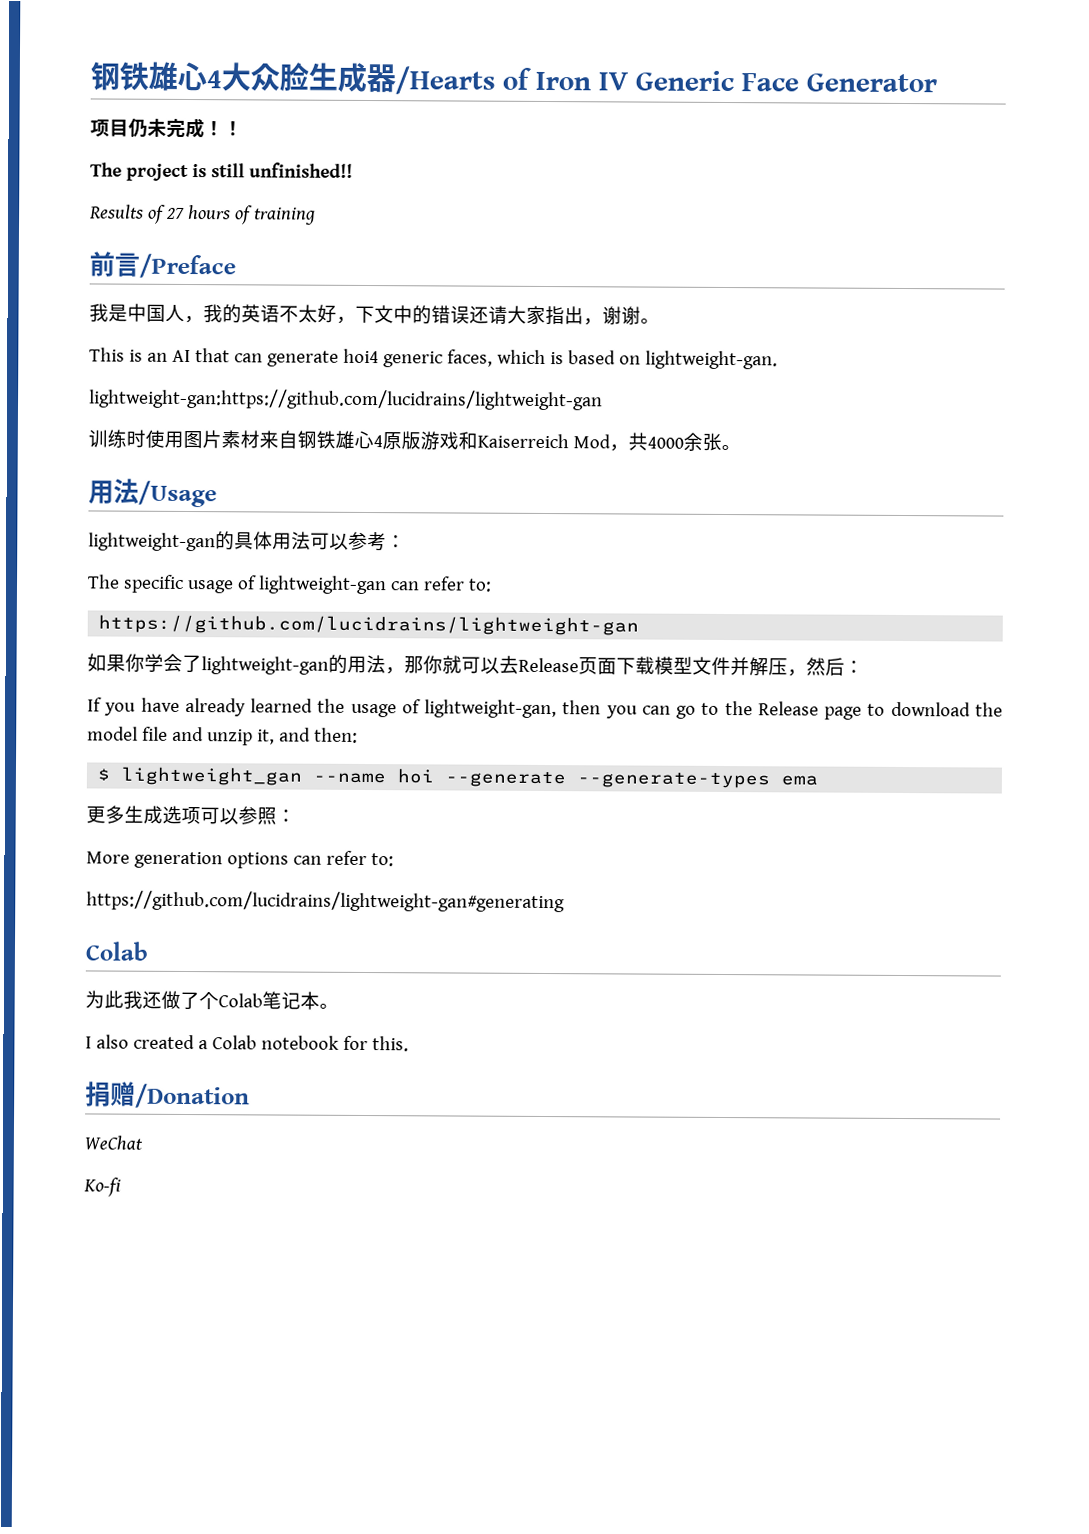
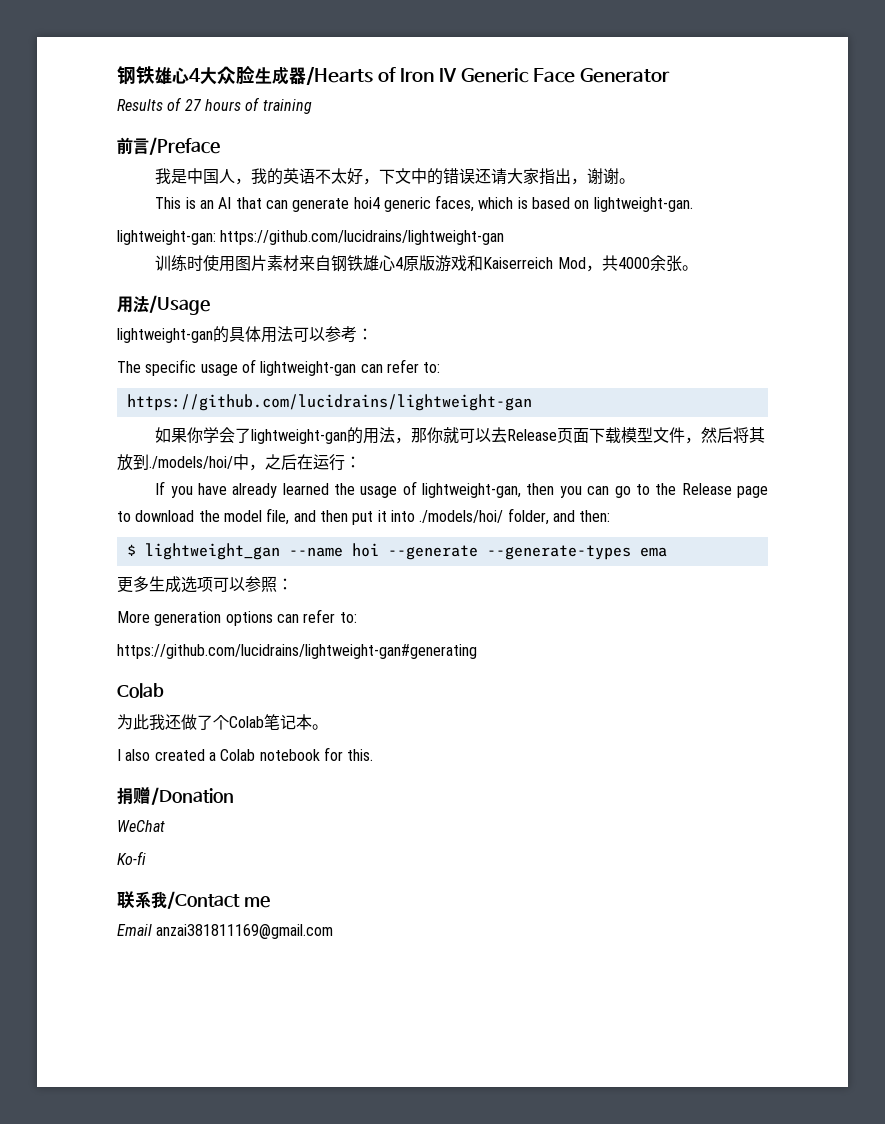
[90,117,243,139] [90,162,353,182] // 项目仍未完成！！ // The project is still unfinished!! -> (670, 75) none
[89,388,603,411] lightweight-gan:https://github.com/lucidrains/lightweight-gan -> [117,230,505,245] lightweight-gan: https://github.com/lucidrains/lightweight-gan
[730,657,845,677] 并解压，然后 -> [685,427,766,444] [117,454,345,471] ，然后将其放到./models/hoi/中，之后在运行
[141,726,275,746] file and unzip it, -> [266,508,549,525] file, and then put it into ./models/hoi/ folder,
(121, 1187) none -> [117,891,270,909] [117,924,334,939] // 联系我/Contact me // Email anzai381811169@gmail.com

